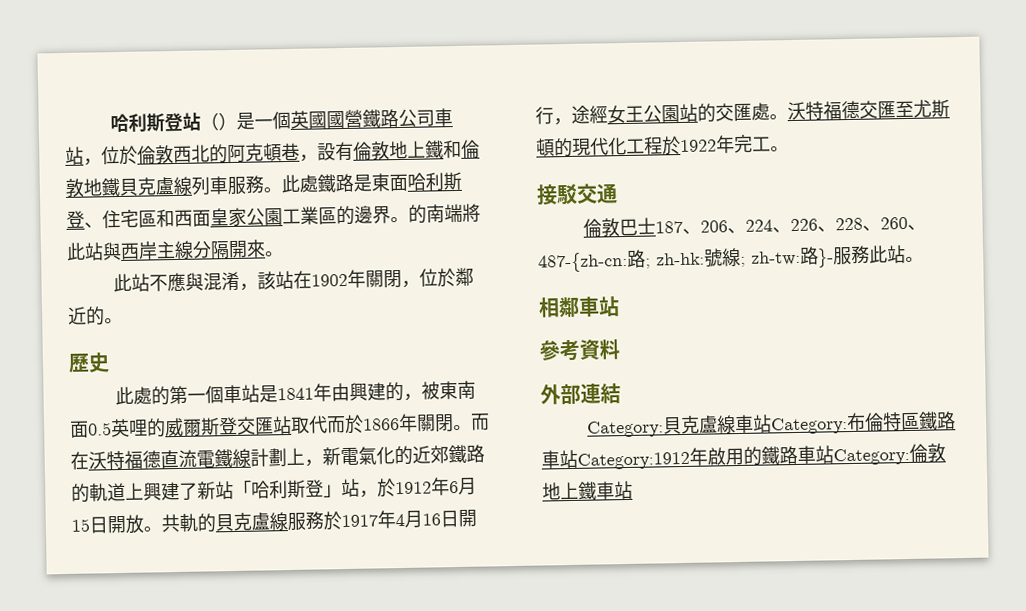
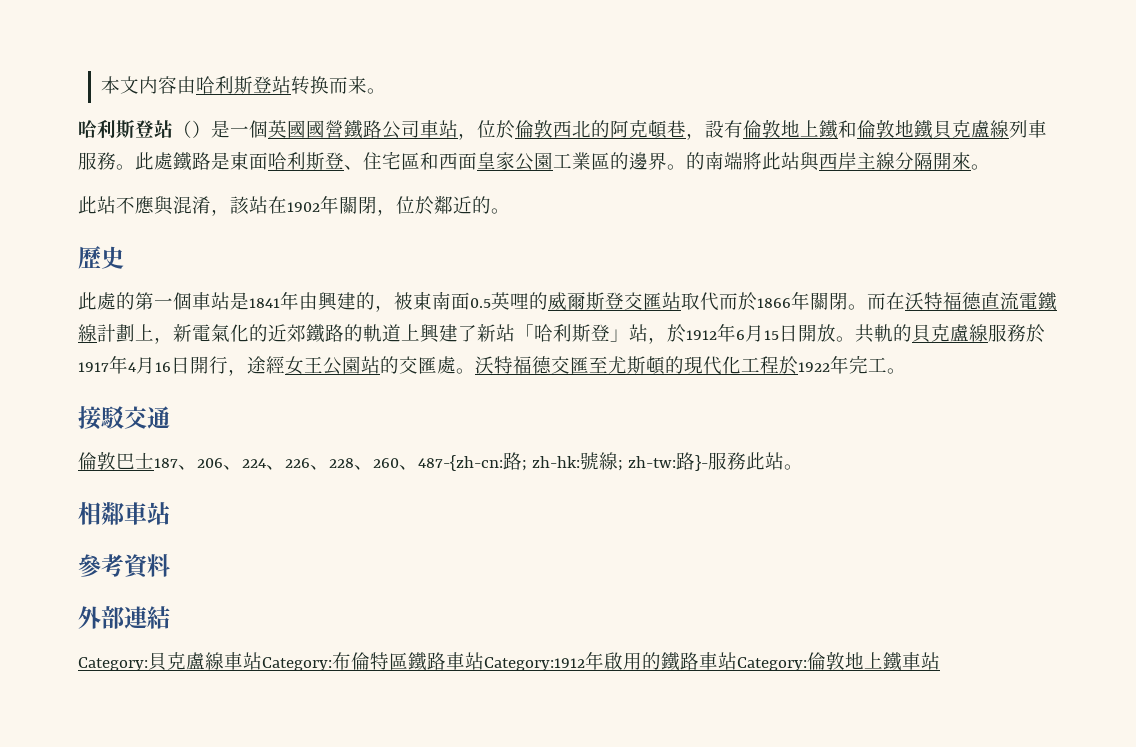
(110, 123) none -> [100,76,386,95] 本文内容由哈利斯登站转换而来。 //

